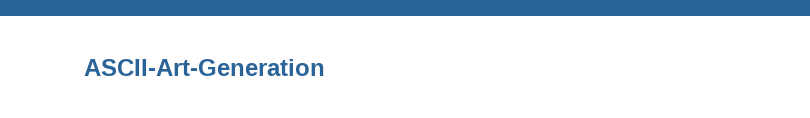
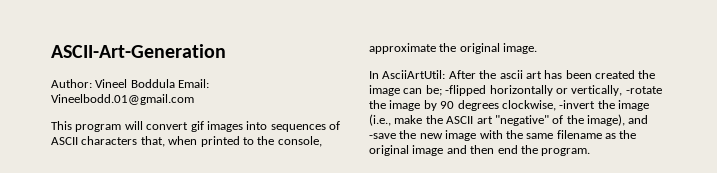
(325, 67) none -> [51,79,210,88] [51,94,194,105] [51,121,340,132] [51,136,322,147] [369,43,538,54] [369,70,656,79] [369,85,662,96] [369,100,649,111] [369,114,649,126] [369,130,637,141] [369,145,591,156] // Author: Vineel Boddula Email: Vineelbodd.01@gmail.com // This program will convert gif images into sequences of ASCII characters that, when printed to the console, approximate the original image. // In AsciiArtUtil: After the ascii art has been created the image can be; -flipped horizontally or vertically, -rotate the image by 90 degrees clockwise, -invert the image (i.e., make the ASCII art "negative" of the image), and -save the new image with the same filename as the original image and then end the program.

